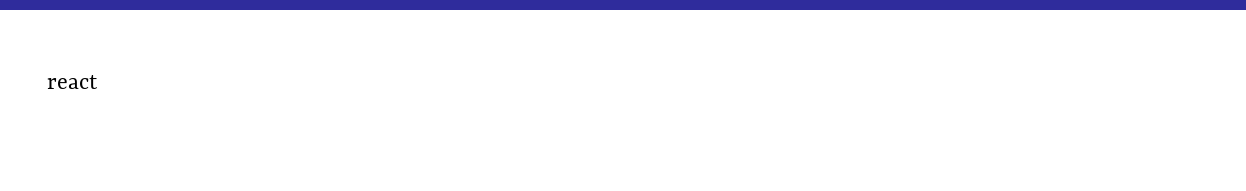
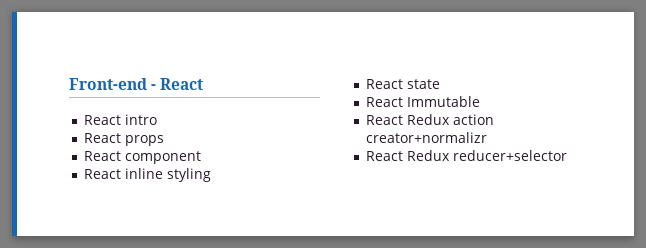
[47,75,98,89] react -> [69,78,204,90] [83,114,157,125] [83,133,164,146] [83,151,201,164] [83,168,211,182] [365,79,440,89] [365,96,480,107] [365,114,494,125] [365,132,487,143] [365,150,567,161] Front-end - React // React intro // React props // React component // React inline styling // React state // React Immutable // React Redux action creator+normalizr // React Redux reducer+selector

